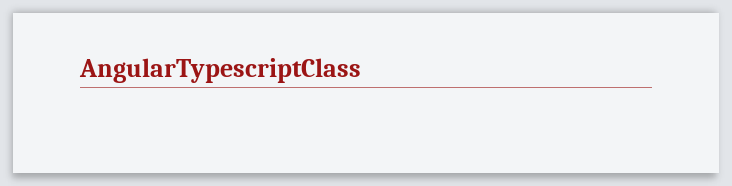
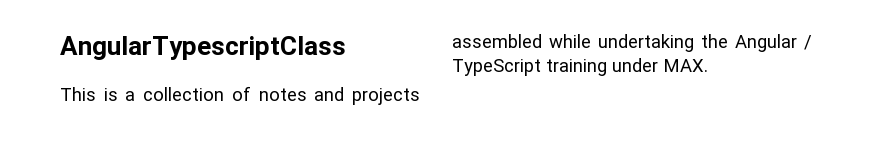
(361, 70) none -> [60,86,421,105] [452,34,812,52] [452,58,708,76] // This is a collection of notes and projects assembled while undertaking the Angular / TypeScript training under MAX.

